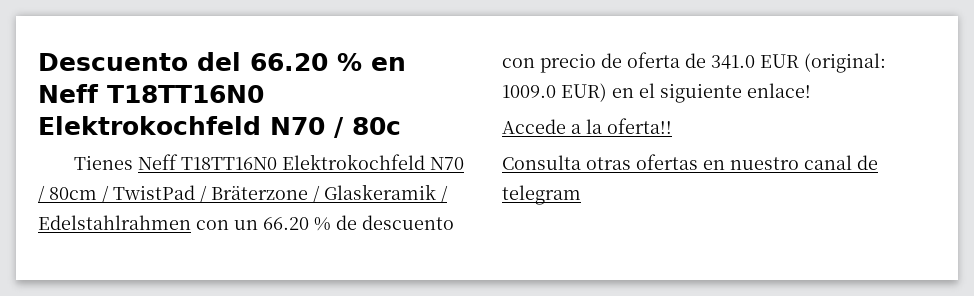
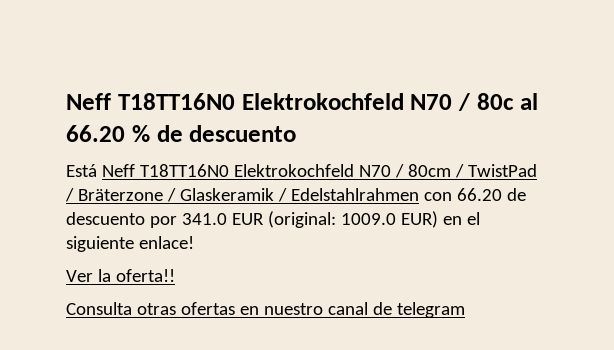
[38,52,406,71] Descuento del 66.20 % en -> (66, 101) none
[74,155,134,170] // Tienes -> [519,93,538,110] [66,125,297,142] [66,164,97,177] al 66.20 % de descuento // Está
[234,215,454,231] [502,52,706,73] un 66.20 % de descuento con precio de oferta de -> [456,188,526,201] [66,212,177,228] 66.20 de descuento por
[502,119,581,134] Accede a -> [66,270,93,282] Ver

